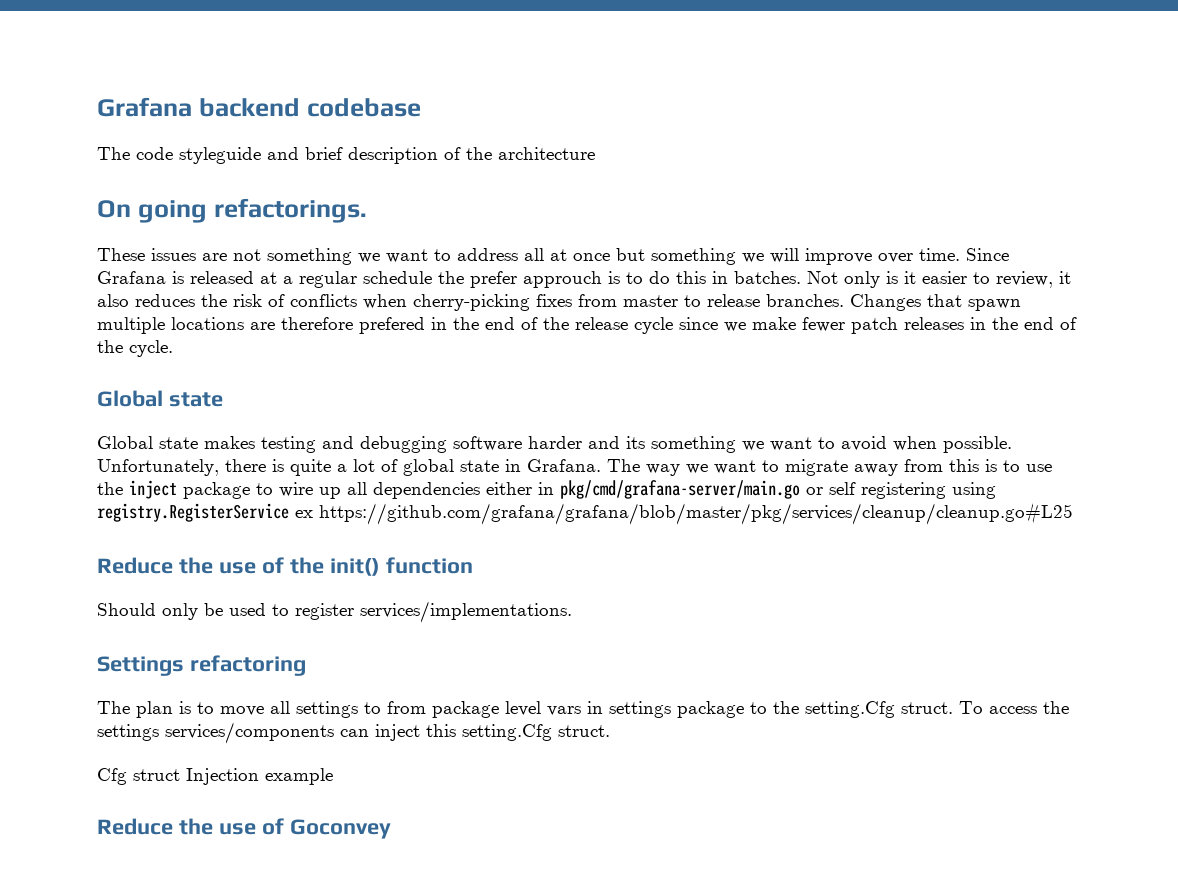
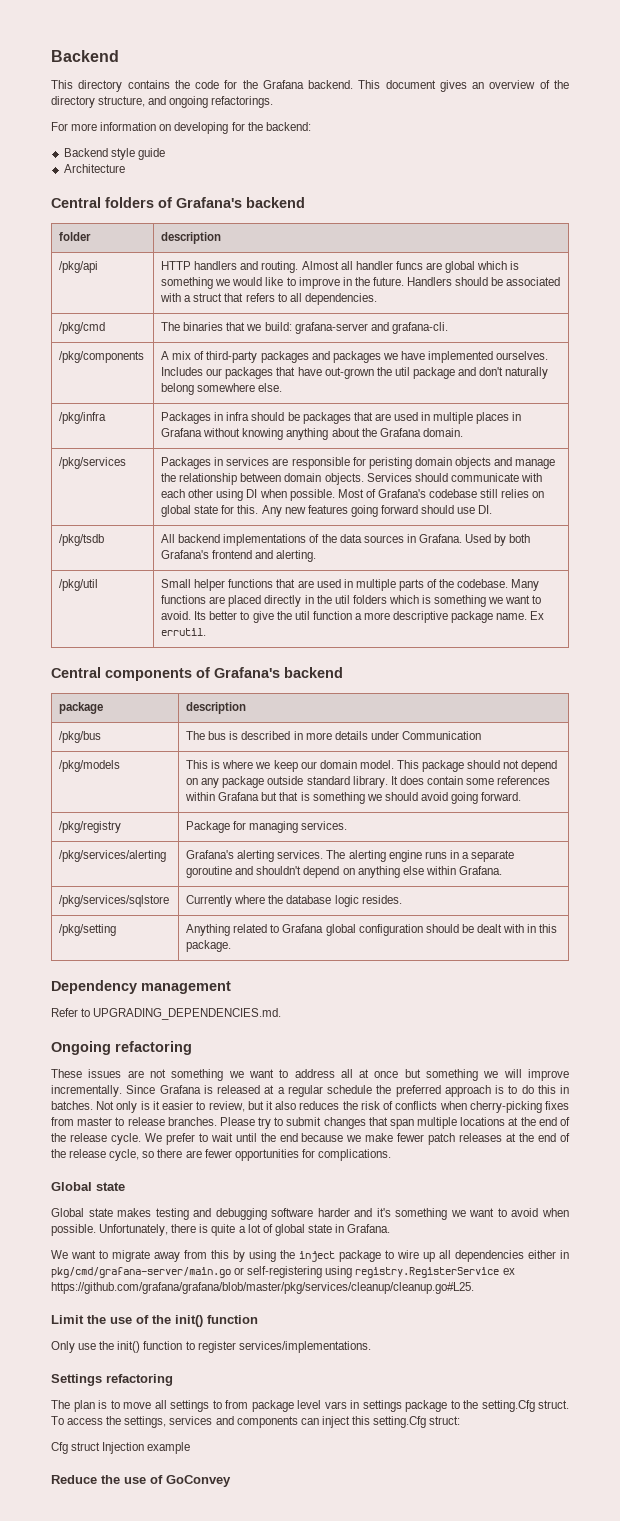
[97,97,421,117] [97,147,595,164] [97,198,367,223] Grafana backend codebase // The code styleguide and brief description of the architecture // On going refactorings. -> [51,50,119,62] [51,80,569,92] [51,96,274,108] [51,122,311,134] [63,148,165,160] [63,164,125,173] [51,197,305,208] [59,232,92,241] [161,232,222,244] [59,261,99,273] [161,261,520,273] [161,277,561,289] [160,293,377,305] [59,322,106,334] [161,322,448,334] [59,351,145,363] [161,351,549,363] [161,367,549,379] [161,383,283,395] [59,412,107,424] [161,412,522,424] [161,428,463,440] [59,457,127,469] [161,457,556,469] [161,473,542,485] [161,489,545,501] [161,505,493,517] [59,534,105,546] [161,534,531,546] [161,550,317,562] [59,579,99,591] [161,579,540,591] [161,595,542,607] [161,611,545,623] [161,628,207,636] [51,667,343,681] [59,702,104,714] [186,702,247,714] [59,731,102,743] [186,731,481,740] [59,760,121,772] [186,760,558,772] [186,776,551,788] [185,792,522,804] [59,821,122,833] [186,821,348,833] [59,850,167,862] [186,850,515,862] [186,866,502,878] [59,895,170,907] [186,895,402,907] [59,924,117,936] [186,924,558,936] [186,940,232,952] [51,980,231,994] [51,1008,282,1020] [51,1041,192,1055] Backend // This directory contains the code for the Grafana backend. This document gives an overview of the directory structure, and ongoing refactorings. // For more information on developing for the backend: // Backend style guide // Architecture // Central folders of Grafana's backend // folder | description // /pkg/api | HTTP handlers and routing. Almost all handler funcs are global which is something we would like to improve in the future. Handlers should be associated with a struct that refers to all dependencies. // /pkg/cmd | The binaries that we build: grafana-server and grafana-cli. // /pkg/components | A mix of third-party packages and packages we have implemented ourselves. Includes our packages that have out-grown the util package and don't naturally belong somewhere else. // /pkg/infra | Packages in infra should be packages that are used in multiple places in Grafana without knowing anything about the Grafana domain. // /pkg/services | Packages in services are responsible for peristing domain objects and manage the relationship between domain objects. Services should communicate with each other using DI when possible. Most of Grafana's codebase still relies on global state for this. Any new features going forward should use DI. // /pkg/tsdb | All backend implementations of the data sources in Grafana. Used by both Grafana's frontend and alerting. // /pkg/util | Small helper functions that are used in multiple parts of the codebase. Many functions are placed directly in the util folders which is something we want to avoid. Its better to give the util function a more descriptive package name. Ex errutil. // Central components of Grafana's backend // package | description // /pkg/bus | The bus is described in more details under Communication // /pkg/models | This is where we keep our domain model. This package should not depend on any package outside standard library. It does contain some references within Grafana but that is something we should avoid going forward. // /pkg/registry | Package for managing services. // /pkg/services/alerting | Grafana's alerting services. The alerting engine runs in a separate goroutine and shouldn't depend on anything else within Grafana. // /pkg/services/sqlstore | Currently where the database logic resides. // /pkg/setting | Anything related to Grafana global configuration should be dealt with in this package. // Dependency management // Refer to UPGRADING_DEPENDENCIES.md. // Ongoing refactoring
[878,248,960,263] over time. -> [51,1085,122,1097] incrementally.
[470,271,602,288] prefer approuch -> [395,1085,491,1097] preferred approach
(1053, 279) none -> [247,1101,264,1110] but
[850,294,1021,311] [97,317,718,334] Changes that spawn multiple locations are therefore prefered in the end of the release cycle since -> [219,1117,571,1129] [51,1133,344,1145] Please try to submit changes that span multiple locations at the end of the release cycle. We prefer to wait until the end because
[970,317,1077,330] [97,340,173,357] in the end of the cycle. -> [506,1133,571,1142] [51,1149,391,1161] at the end of the release cycle, so there are fewer opportunities for complications.
[626,436,645,449] its -> [376,1208,391,1217] it's
[607,459,708,476] The way we -> [51,1250,68,1259] // We
[985,459,1052,472] is to use -> [233,1250,276,1262] by using
[829,482,946,499] self registering -> [247,1266,323,1278] self-registering
[319,503,1073,525] [97,557,173,574] https://github.com/grafana/grafana/blob/master/pkg/services/cleanup/cleanup.go#L25 // Reduce -> [51,1282,474,1294] [51,1315,84,1324] https://github.com/grafana/grafana/blob/master/pkg/services/cleanup/cleanup.go#L25. // Limit
[97,603,266,620] Should only be used -> [51,1341,183,1353] Only use the init() function
[97,722,334,744] settings services/components -> [124,1416,298,1428] settings, services and components
[558,725,610,737] struct. -> [429,1416,461,1425] struct:
[289,819,391,839] Goconvey -> [166,1475,231,1487] GoConvey

